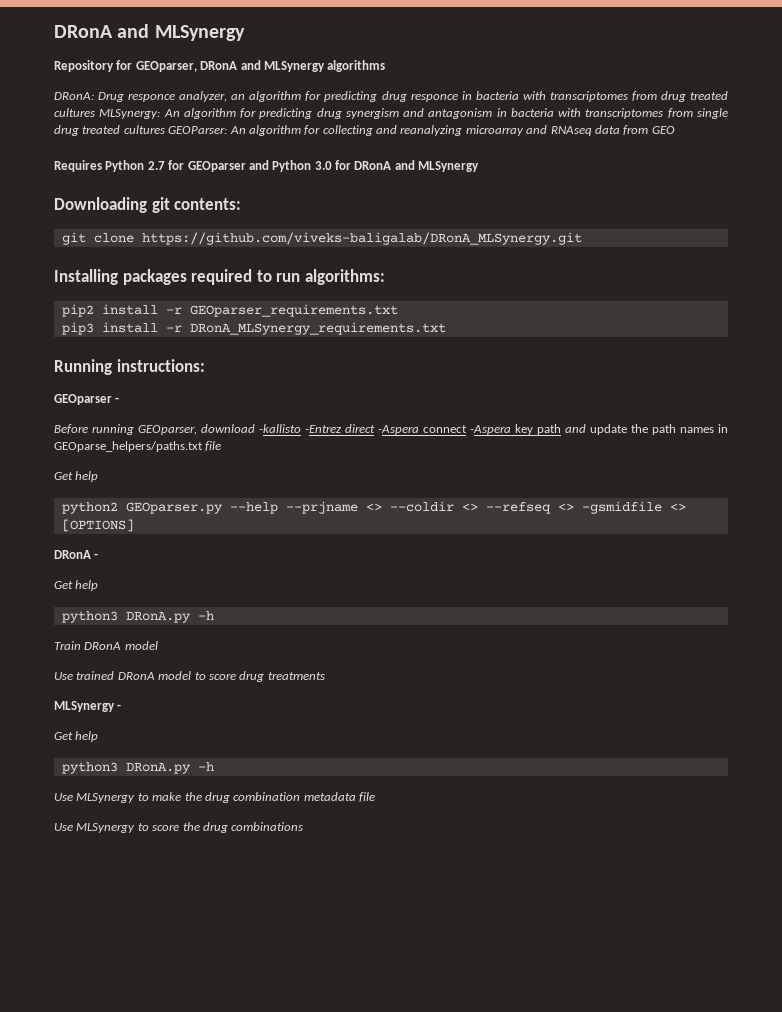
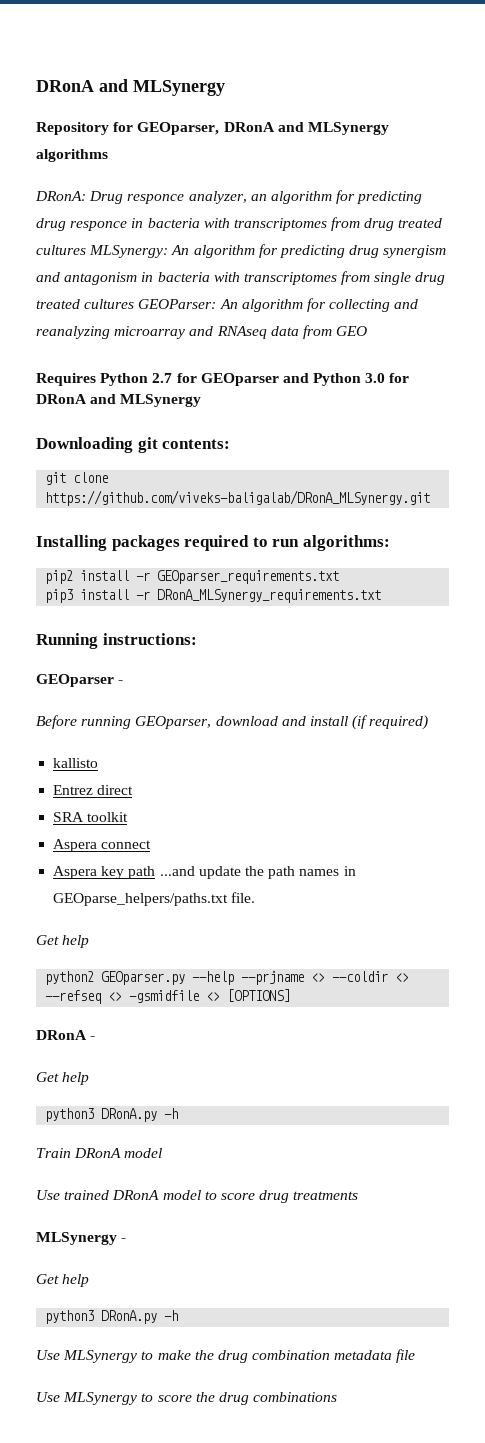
[259,424,419,435] -kallisto -Entrez direct -Aspera -> [281,715,429,730] [53,758,99,768] [53,785,134,795] [53,812,129,822] [53,839,98,852] and install (if required) // kallisto // Entrez direct // SRA toolkit // Aspera
[470,425,511,435] -Aspera -> [53,866,98,879] // Aspera
[565,424,586,433] and -> [159,866,195,876] ...and
[205,441,222,451] file -> [231,892,256,903] file.

